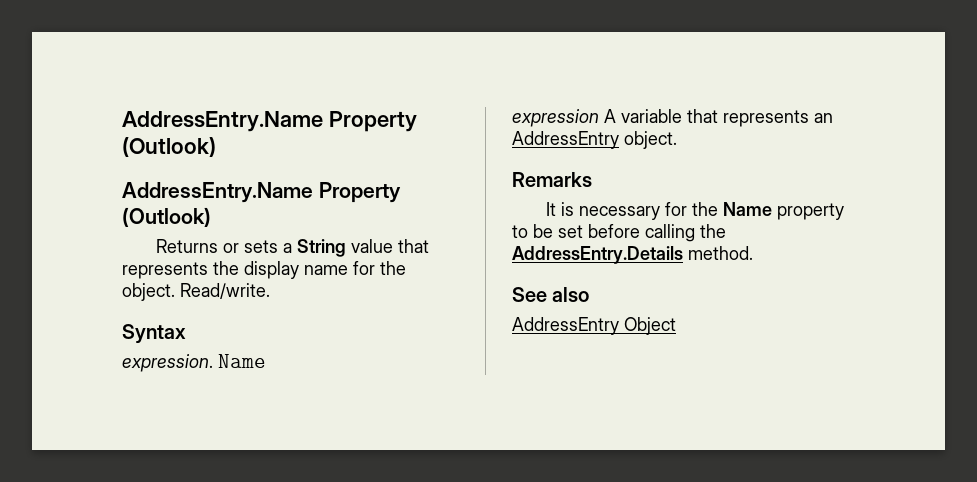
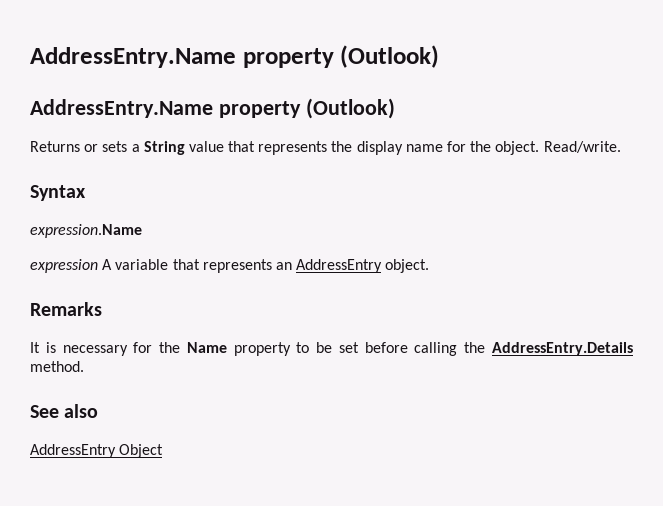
[122,111,417,132] AddressEntry.Name Property -> [30,47,334,68] AddressEntry.Name property
[318,182,401,203] Property -> [218,101,301,118] property
[122,354,266,372] expression. Name -> [30,224,142,238] expression.Name

